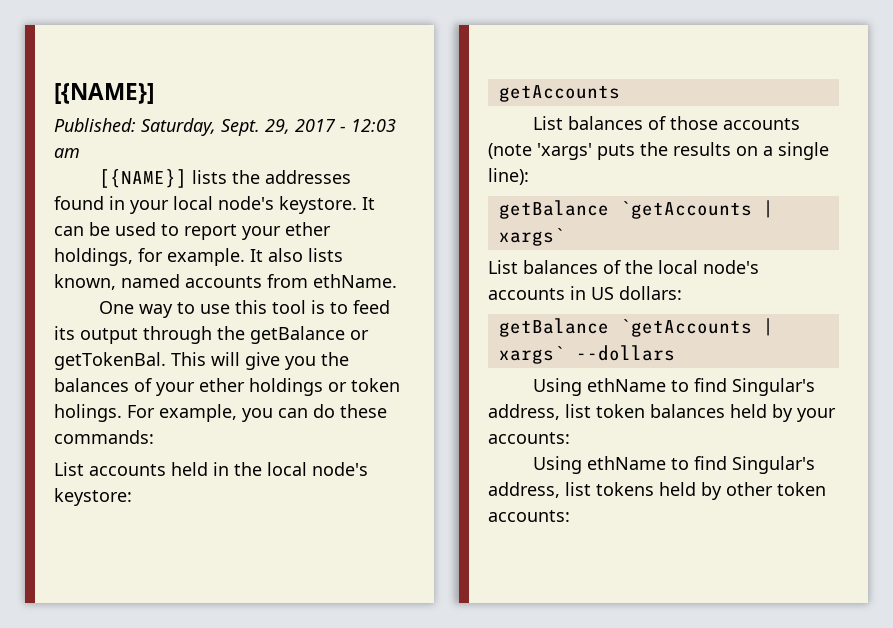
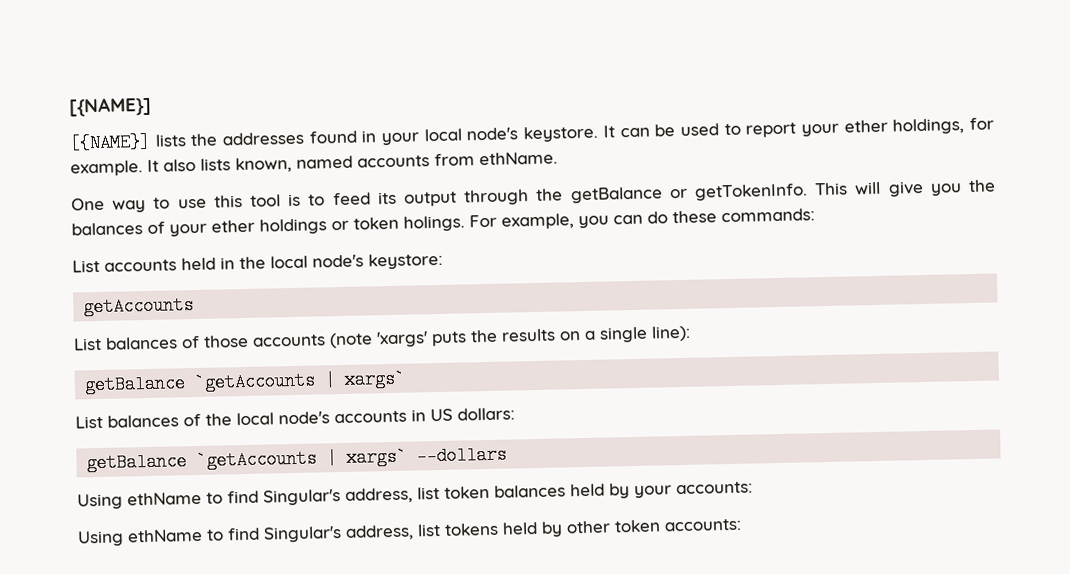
[54,83,154,104] [54,118,396,136] [54,148,80,158] [{NAME}] // Published: Saturday, Sept. 29, 2017 - 12:03 am -> [69,96,152,117] [{NAME}]
[54,352,166,370] getTokenBal. -> [694,183,808,201] getTokenInfo.

